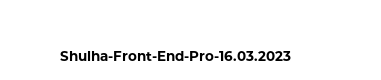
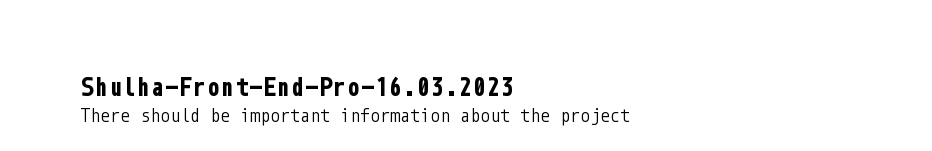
(291, 56) none -> [80,108,630,126] // There should be important information about the project

